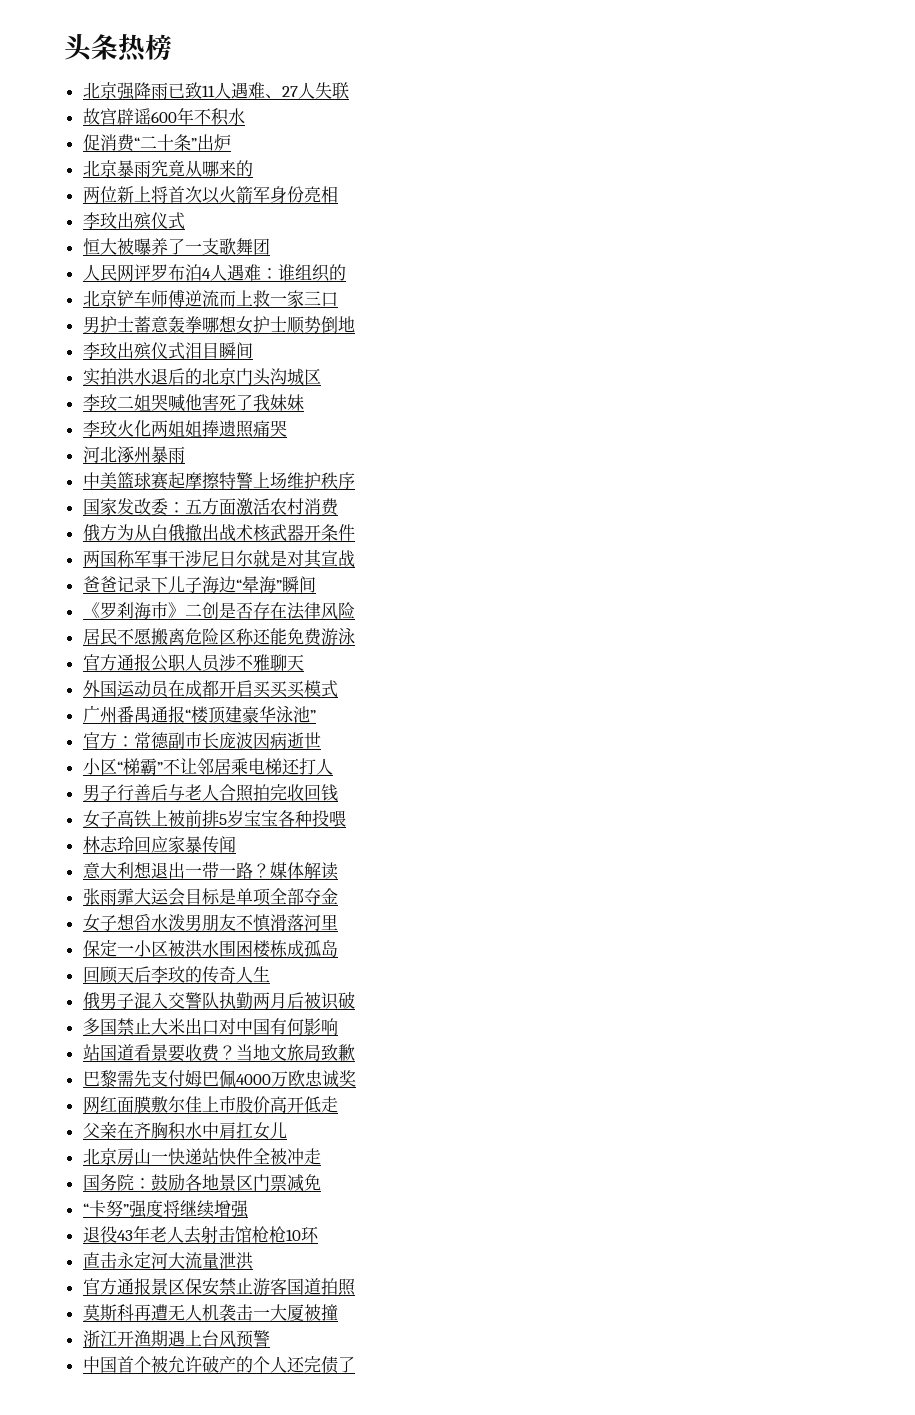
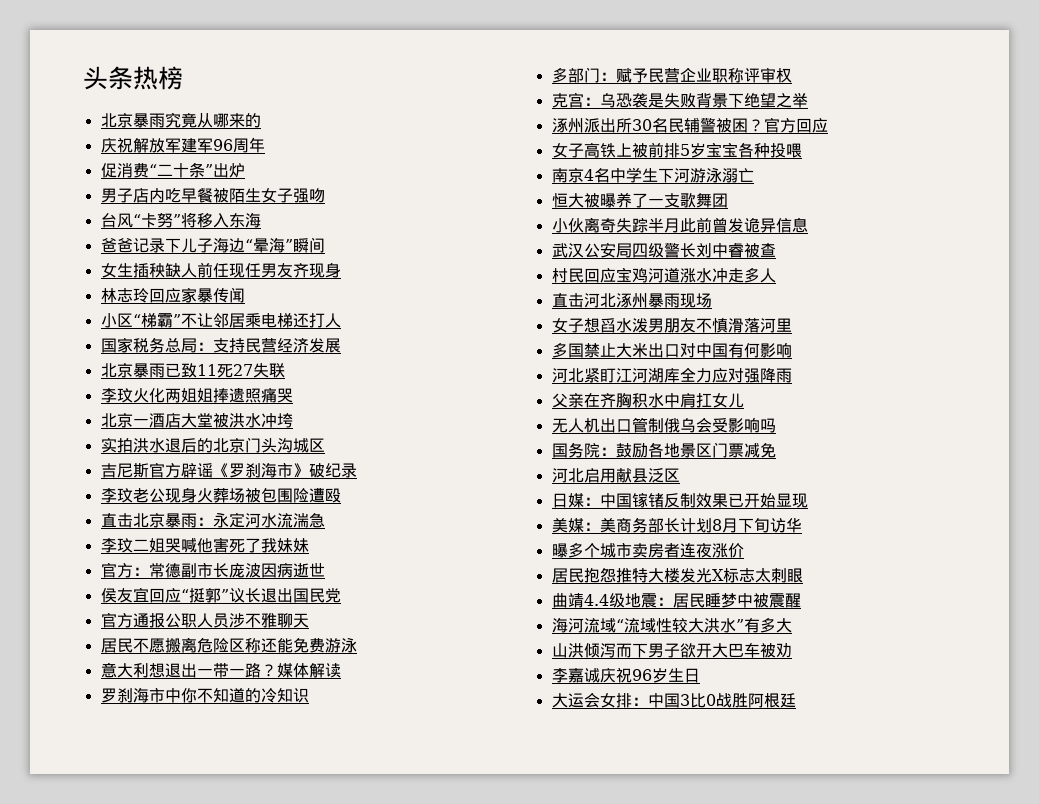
[116,82,349,100] [82,107,245,126] 强降雨已致11人遇难、27人失联 // 故宫辟谣600年不积水 -> [132,112,261,128] [100,137,265,153] 暴雨究竟从哪来的 // 庆祝解放军建军96周年
[82,160,253,177] [82,186,338,204] [82,212,185,230] [82,238,270,255] [82,264,346,282] [82,289,338,308] [82,316,355,334] [82,342,253,360] [82,368,321,386] [82,394,304,412] [82,420,287,438] [82,446,185,463] [82,472,355,490] [82,498,339,516] [82,524,355,542] [82,549,355,568] 北京暴雨究竟从哪来的 // 两位新上将首次以火箭军身份亮相 // 李玟出殡仪式 // 恒大被曝养了一支歌舞团 // 人民网评罗布泊4人遇难：谁组织的 // 北京铲车师傅逆流而上救一家三口 // 男护士蓄意轰拳哪想女护士顺势倒地 // 李玟出殡仪式泪目瞬间 // 实拍洪水退后的北京门头沟城区 // 李玟二姐哭喊他害死了我妹妹 // 李玟火化两姐姐捧遗照痛哭 // 河北涿州暴雨 // 中美篮球赛起摩擦特警上场维护秩序 // 国家发改委：五方面激活农村消费 // 俄方为从白俄撤出战术核武器开条件 // 两国称军事干涉尼日尔就是对其宣战 -> [100,188,325,203] [100,212,261,228] 男子店内吃早餐被陌生女子强吻 // 台风“卡努”将移入东海
[82,602,355,620] 《罗刹海市》二创是否存在法律风险 -> [100,262,341,278] [100,287,245,303] [100,313,341,328] [100,337,341,353] [100,363,285,378] [100,387,293,403] [100,413,293,428] [100,437,325,453] [100,462,357,478] [100,487,341,503] [100,512,325,528] [100,537,309,553] [100,562,325,578] [100,587,341,603] [100,612,309,628] 女生插秧缺人前任现任男友齐现身 // 林志玲回应家暴传闻 // 小区“梯霸”不让邻居乘电梯还打人 // 国家税务总局：支持民营经济发展 // 北京暴雨已致11死27失联 // 李玟火化两姐姐捧遗照痛哭 // 北京一酒店大堂被洪水冲垮 // 实拍洪水退后的北京门头沟城区 // 吉尼斯官方辟谣《罗刹海市》破纪录 // 李玟老公现身火葬场被包围险遭殴 // 直击北京暴雨：永定河水流湍急 // 李玟二姐哭喊他害死了我妹妹 // 官方：常德副市长庞波因病逝世 // 侯友宜回应“挺郭”议长退出国民党 // 官方通报公职人员涉不雅聊天
[82,654,304,672] [82,680,338,698] [82,705,316,724] [82,732,321,750] [82,758,333,775] [82,784,338,802] 官方通报公职人员涉不雅聊天 // 外国运动员在成都开启买买买模式 // 广州番禺通报“楼顶建豪华泳池” // 官方：常德副市长庞波因病逝世 // 小区“梯霸”不让邻居乘电梯还打人 // 男子行善后与老人合照拍完收回钱 -> [100,662,341,678] [100,687,309,703] [551,67,792,83] [551,92,808,108] [551,117,828,133] 意大利想退出一带一路？媒体解读 // 罗刹海市中你不知道的冷知识 // 多部门：赋予民营企业职称评审权 // 克宫：乌恐袭是失败背景下绝望之举 // 涿州派出所30名民辅警被困？官方回应
[82,836,236,854] [82,862,338,880] [82,888,338,906] 林志玲回应家暴传闻 // 意大利想退出一带一路？媒体解读 // 张雨霏大运会目标是单项全部夺金 -> [551,167,754,183] [551,192,728,208] [551,217,808,233] [551,242,776,258] [551,267,776,283] [551,293,712,308] 南京4名中学生下河游泳溺亡 // 恒大被曝养了一支歌舞团 // 小伙离奇失踪半月此前曾发诡异信息 // 武汉公安局四级警长刘中睿被查 // 村民回应宝鸡河道涨水冲走多人 // 直击河北涿州暴雨现场
[82,940,338,958] [82,966,270,984] [82,991,355,1010] // 保定一小区被洪水围困楼栋成孤岛 // 回顾天后李玟的传奇人生 // 俄男子混入交警队执勤两月后被识破 -> (792, 325) none
[82,1044,355,1062] [82,1069,356,1088] [82,1096,338,1114] 站国道看景要收费？当地文旅局致歉 // 巴黎需先支付姆巴佩4000万欧忠诚奖 // 网红面膜敷尔佳上市股价高开低走 -> [551,367,792,383] 河北紧盯江河湖库全力应对强降雨
[82,1148,321,1166] 北京房山一快递站快件全被冲走 -> [551,417,776,433] 无人机出口管制俄乌会受影响吗
[82,1200,249,1218] [82,1225,319,1244] [82,1252,253,1270] [82,1278,356,1296] [82,1304,338,1322] [82,1330,270,1348] [82,1355,355,1374] “卡努”强度将继续增强 // 退役43年老人去射击馆枪枪10环 // 直击永定河大流量泄洪 // 官方通报景区保安禁止游客国道拍照 // 莫斯科再遭无人机袭击一大厦被撞 // 浙江开渔期遇上台风预警 // 中国首个被允许破产的个人还完债了 -> [551,468,680,483] [551,492,808,508] [551,517,802,533] [551,542,744,558] [551,567,803,583] [551,593,801,608] [551,617,792,633] [551,643,792,658] [551,667,700,683] [551,692,796,708] 河北启用献县泛区 // 日媒：中国镓锗反制效果已开始显现 // 美媒：美商务部长计划8月下旬访华 // 曝多个城市卖房者连夜涨价 // 居民抱怨推特大楼发光X标志太刺眼 // 曲靖4.4级地震：居民睡梦中被震醒 // 海河流域“流域性较大洪水”有多大 // 山洪倾泻而下男子欲开大巴车被劝 // 李嘉诚庆祝96岁生日 // 大运会女排：中国3比0战胜阿根廷

